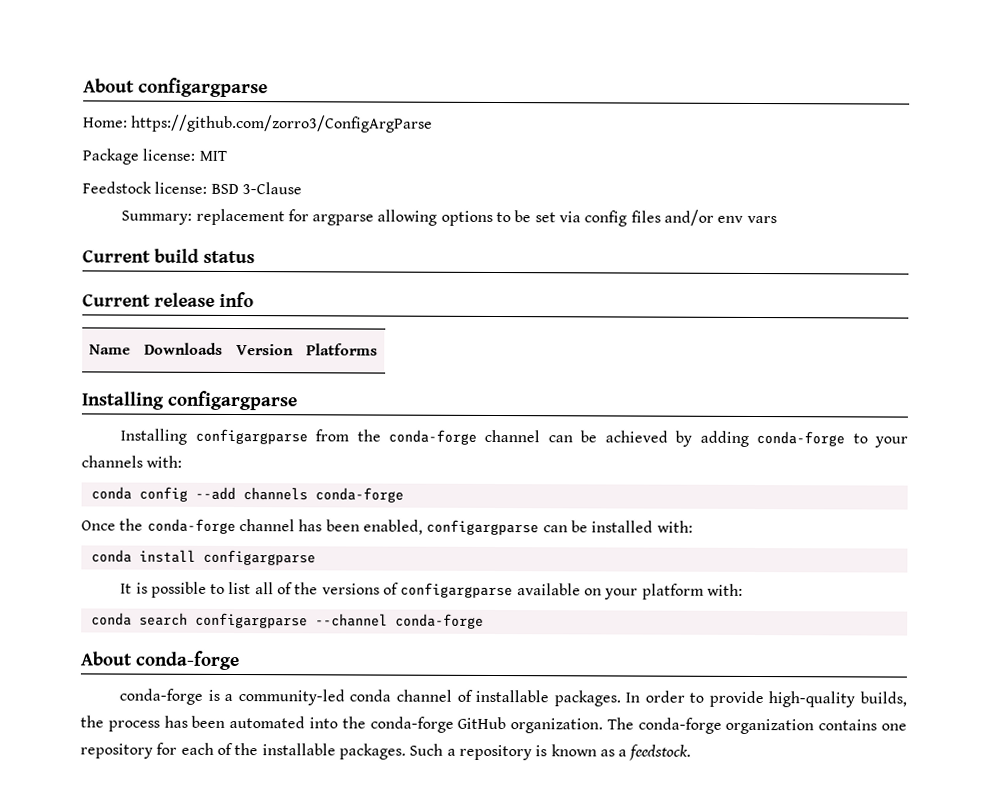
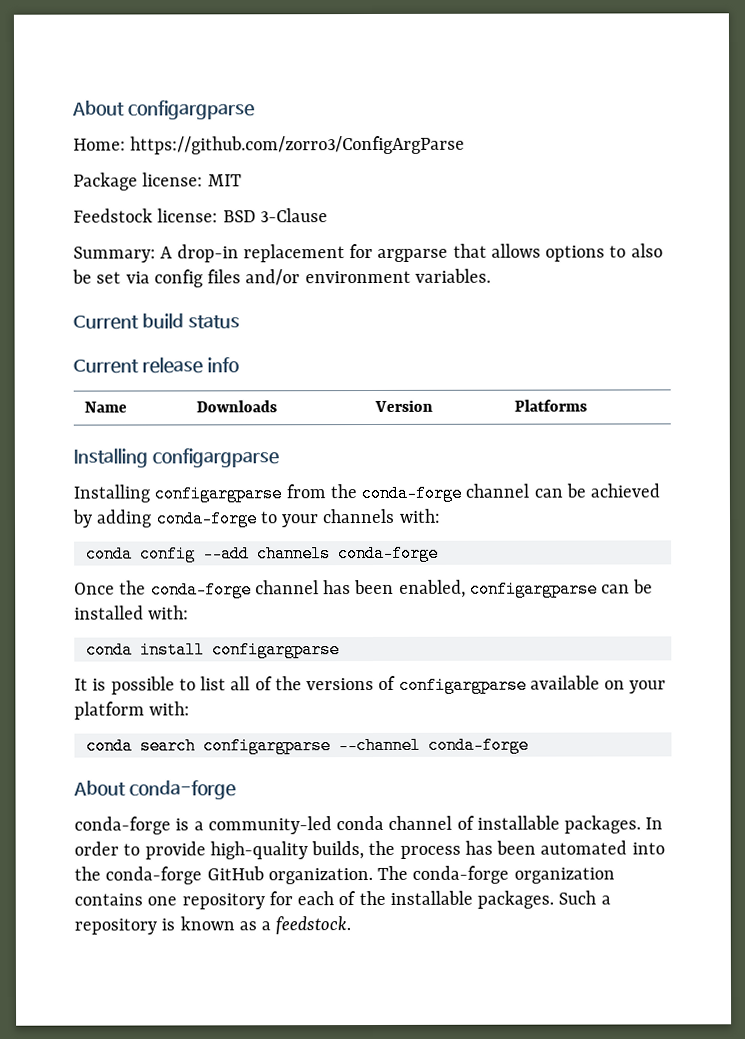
(193, 217) none -> [160,244,239,263] A drop-in
[377,209,438,226] allowing -> [452,243,541,258] that allows
(512, 217) none -> [630,243,663,258] also
[717,215,777,224] env vars -> [304,268,491,284] environment variables.

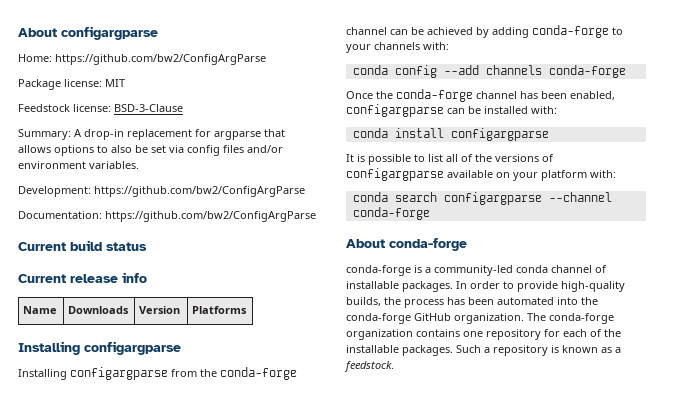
[130,135,466,155] https://github.com/zorro3/ConfigArgParse -> [55,54,266,65] https://github.com/bw2/ConfigArgParse
[222,208,328,223] BSD 3-Clause -> [114,104,183,112] BSD-3-Clause
(491, 275) none -> [18,186,305,197] [18,211,316,222] // Development: https://github.com/bw2/ConfigArgParse // Documentation: https://github.com/bw2/ConfigArgParse

